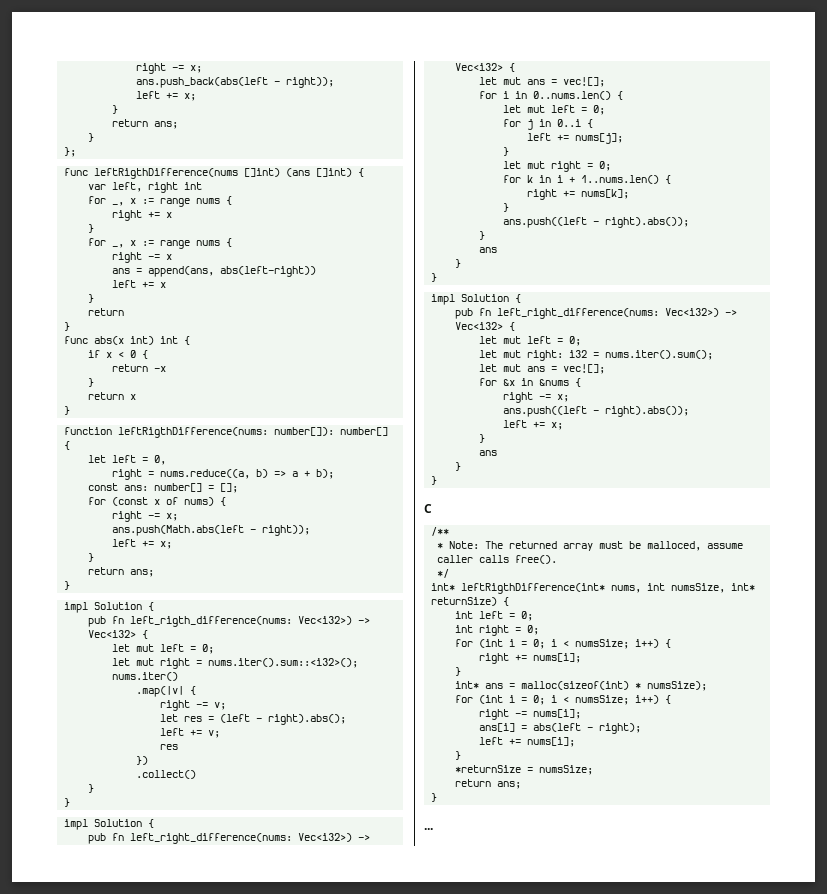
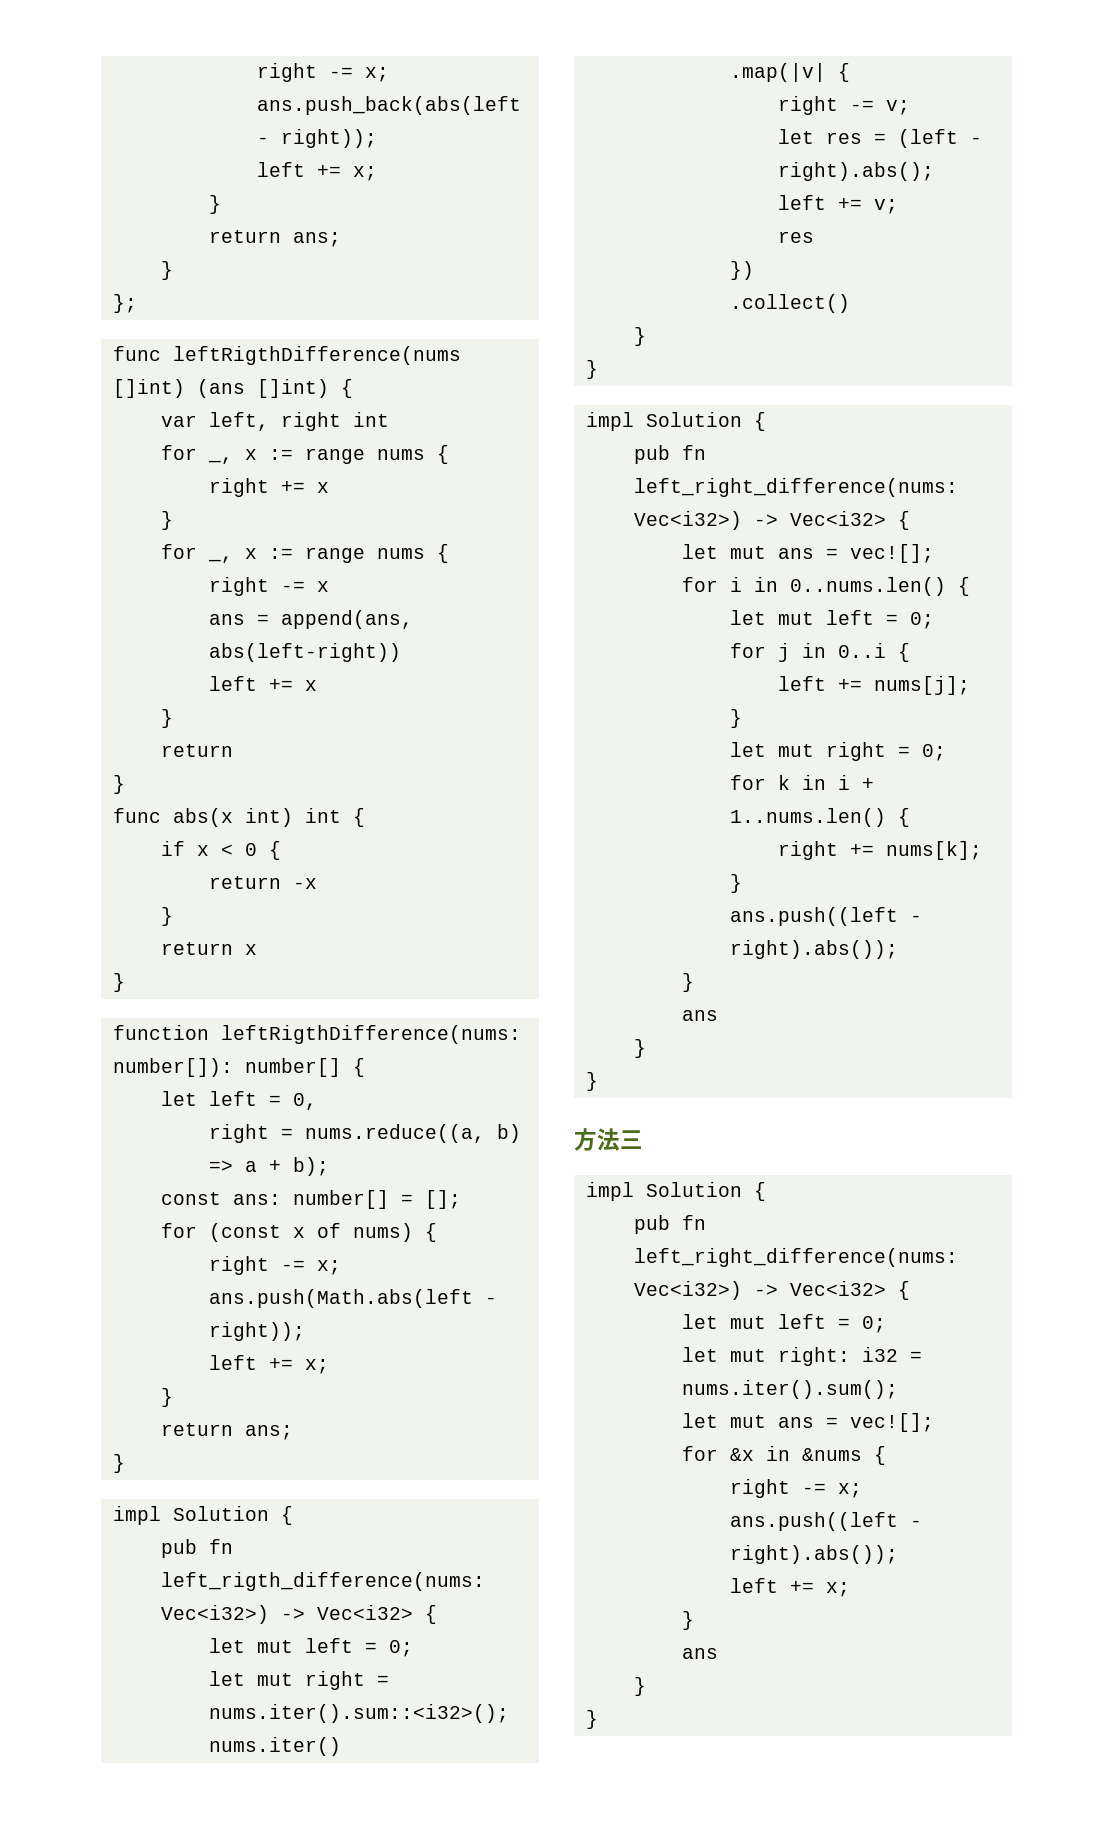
(437, 277) none -> [574,1128,643,1151] // 方法三
[424,504,432,513] [430,527,449,536] [436,541,743,551] [436,555,557,564] [436,569,449,578] [430,583,755,594] [430,597,509,606] [454,611,533,621] [454,625,539,636] [454,639,671,649] [478,653,581,664] [454,667,461,676] [454,681,707,691] [454,695,671,705] [478,709,581,720] [478,723,641,734] [478,737,575,747] [454,751,461,760] [454,765,593,775] [454,779,521,789] [430,793,437,802] [424,828,433,830] // C // /** // * Note: The returned array must be malloced, assume caller calls free(). // */ // int* leftRigthDifference(int* nums, int numsSize, int* returnSize) { // int left = 0; // int right = 0; // for (int i = 0; i < numsSize; i++) { // right += nums[i]; // } // int* ans = malloc(sizeof(int) * numsSize); // for (int i = 0; i < numsSize; i++) { // right -= nums[i]; // ans[i] = abs(left - right); // left += nums[i]; // } // *returnSize = numsSize; // return ans; // } // ... -> (598, 1719) none

